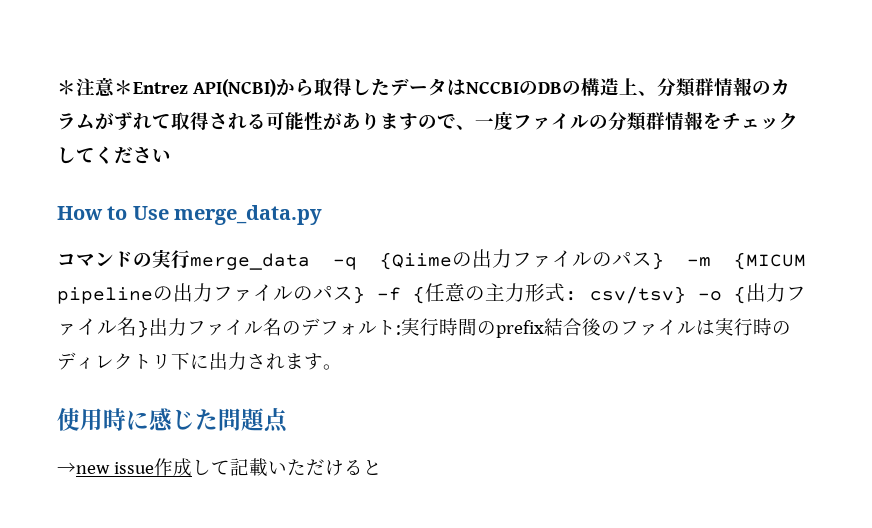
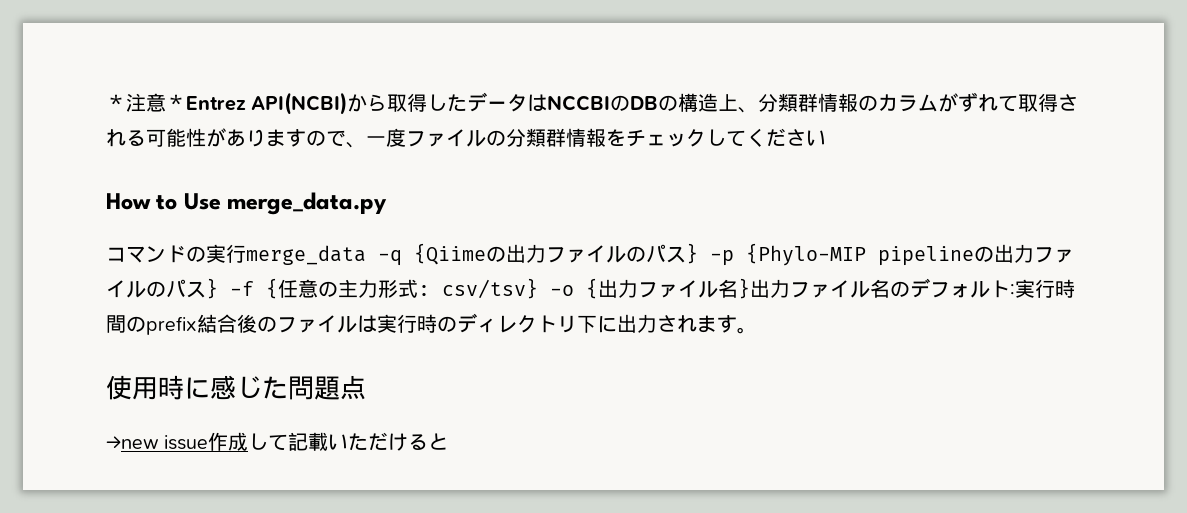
[687,252,806,270] -m {MICUM -> [710,243,866,266] -p {Phylo-MIP

